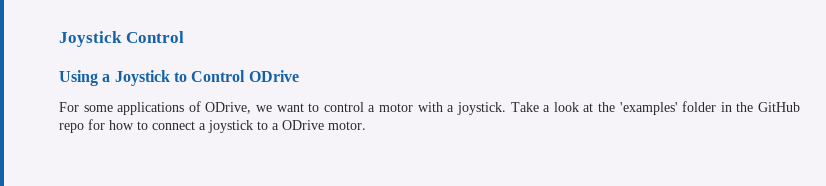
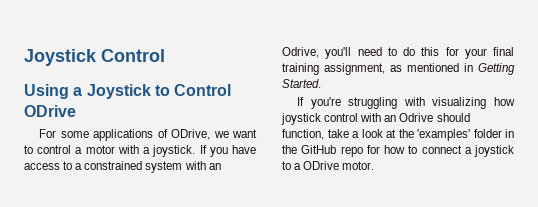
[510,102,539,112] Take -> [199,145,256,157] [24,161,221,173] [282,47,514,59] [282,63,515,75] [282,79,321,88] [297,97,515,109] [281,113,470,125] [282,129,349,140] If you have access to a constrained system with an Odrive, you'll need to do this for your final training assignment, as mentioned in Getting Started. // If you're struggling with visualizing how joystick control with an Odrive should function, take

